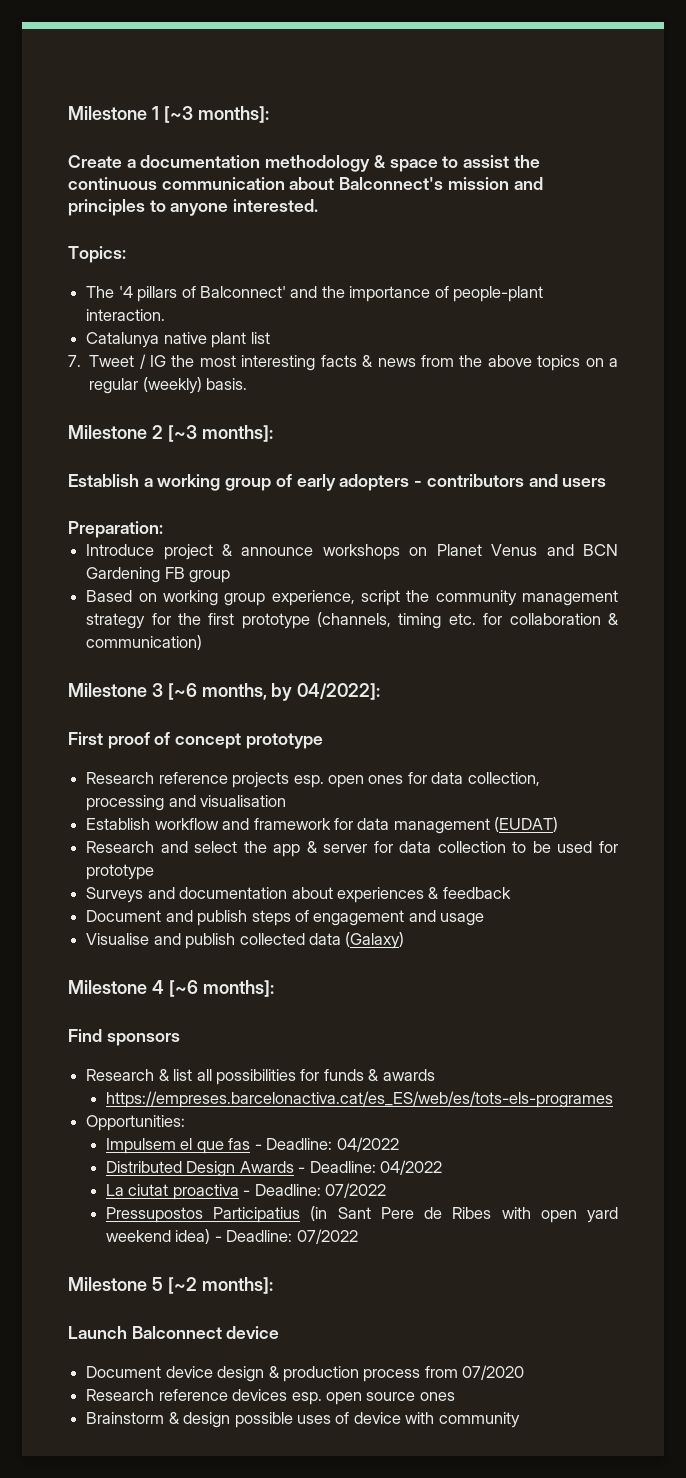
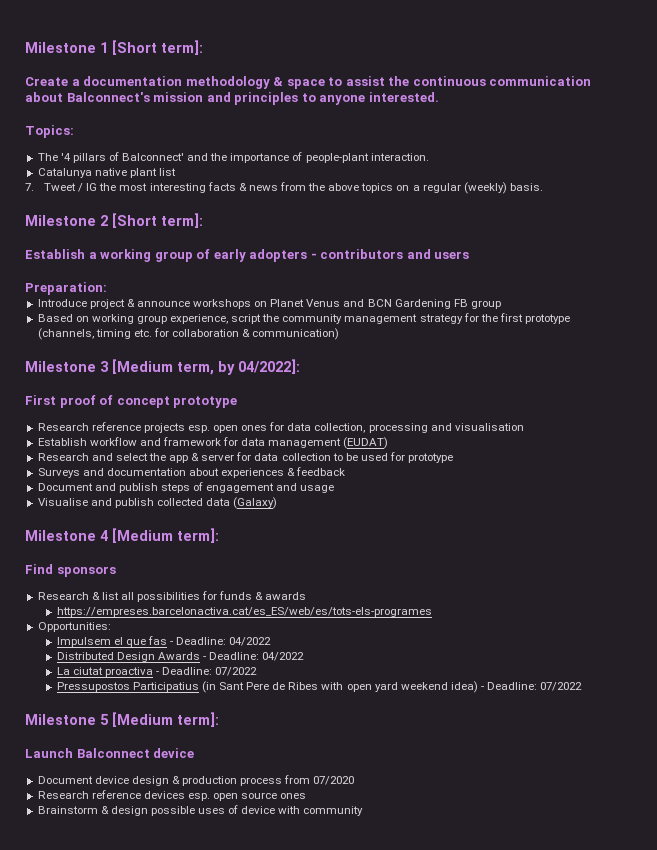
[163,106,269,123] [~3 months]: -> [112,40,203,55] [Short term]:
[167,425,273,442] [~3 months]: -> [112,213,203,228] [Short term]:
[167,683,267,700] [~6 months, -> [112,359,214,375] [Medium term,
[168,980,274,997] [~6 months]: -> [112,528,219,543] [Medium term]:
[167,1277,273,1294] [~2 months]: -> [112,712,219,727] [Medium term]:

